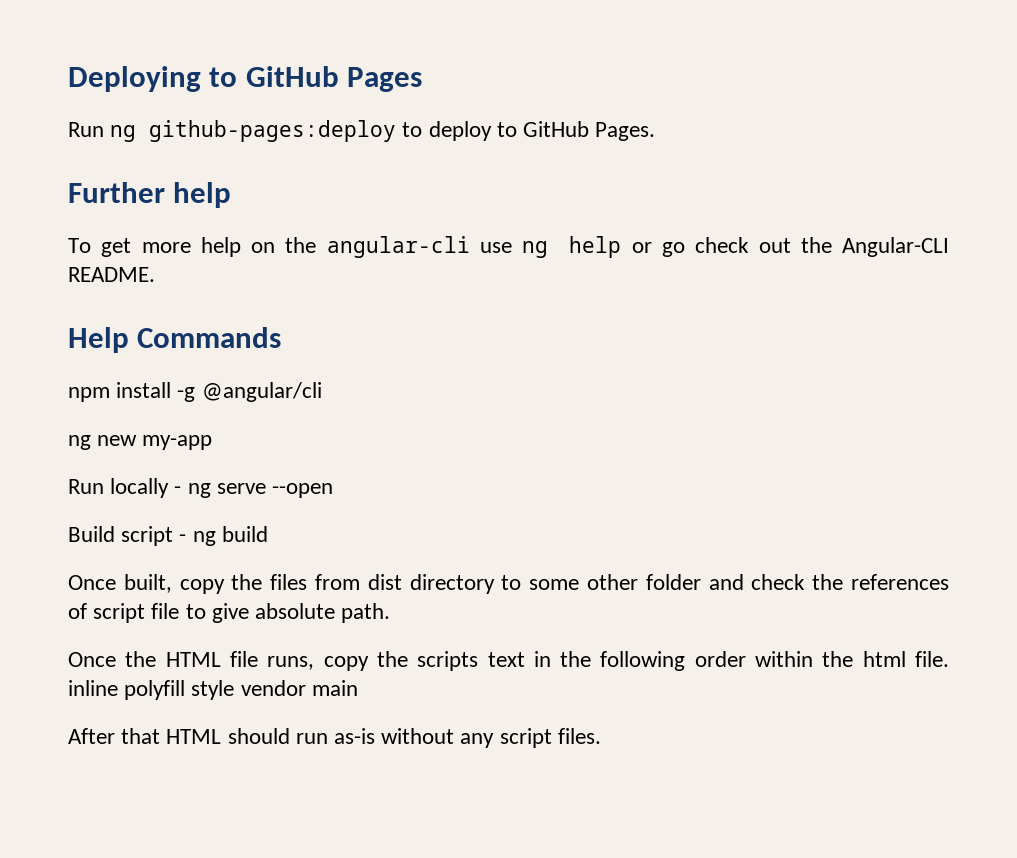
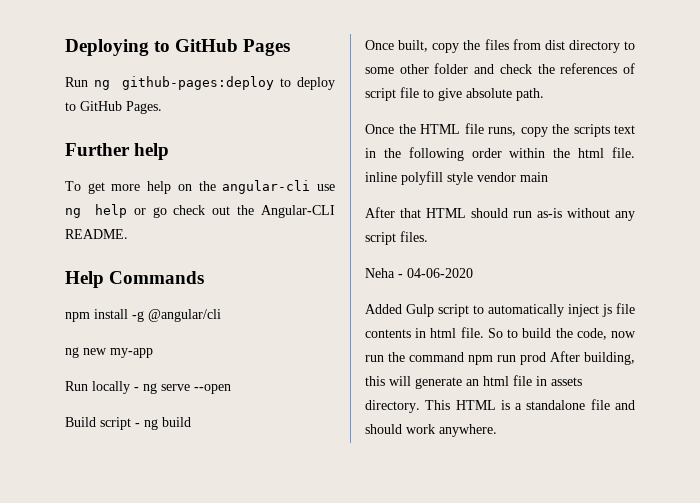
(601, 736) none -> [365,268,473,278] [365,303,635,317] [365,327,636,340] [365,351,635,365] [365,375,582,389] [365,399,635,413] [365,424,497,437] // Neha - 04-06-2020 // Added Gulp script to automatically inject js file contents in html file. So to build the code, now run the command npm run prod After building, this will generate an html file in assets directory. This HTML is a standalone file and should work anywhere.

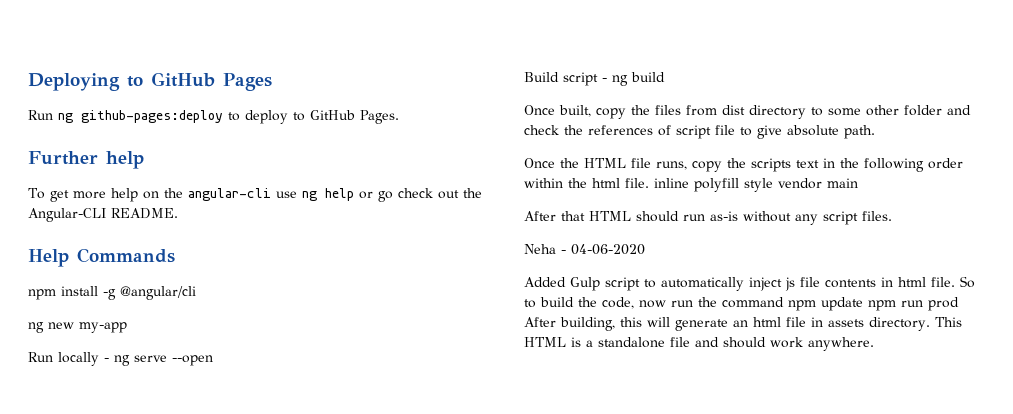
(493, 360) none -> [821,297,896,311] update npm

